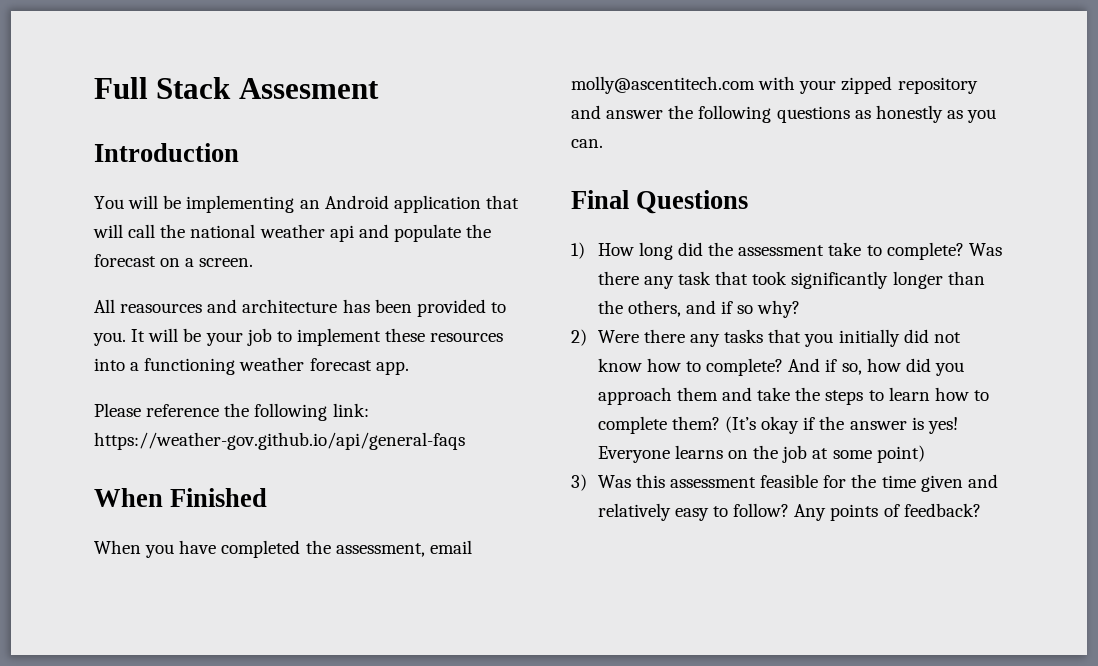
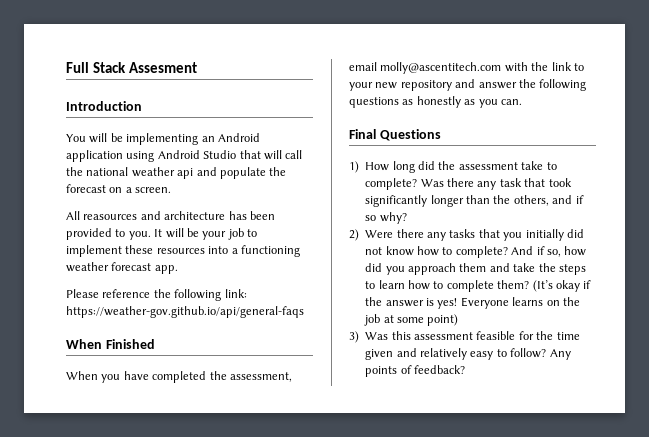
(481, 204) none -> [126,150,237,162] using Android Studio
[799,76,893,94] your zipped -> [531,62,584,71] [349,82,398,91] the link to your new

